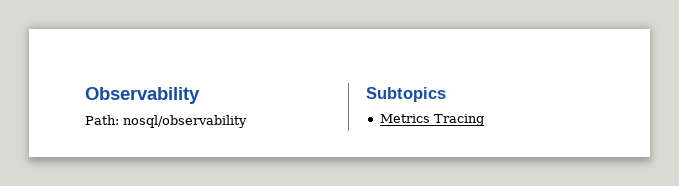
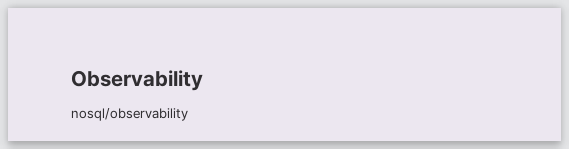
[85,115,119,125] Path: -> (203, 80) none
[366,87,446,102] [379,114,484,126] // Subtopics // Metrics Tracing -> (188, 114) none

